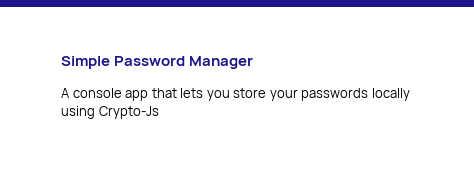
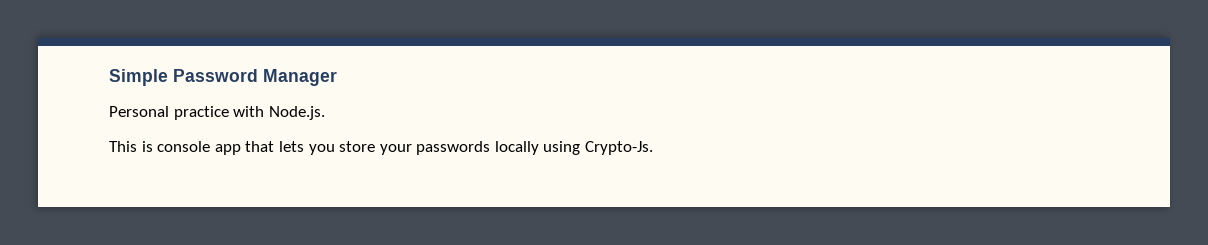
[61,88,69,98] A -> [109,106,325,120] [109,141,153,152] Personal practice with Node.js. // This is
[98,106,159,119] Crypto-Js -> [585,141,654,155] Crypto-Js.

